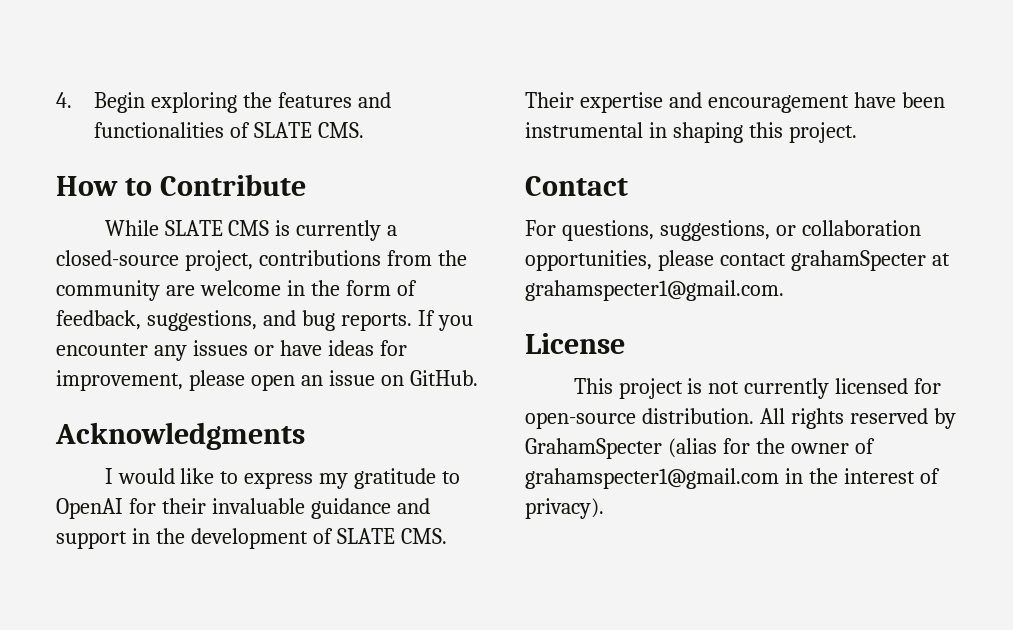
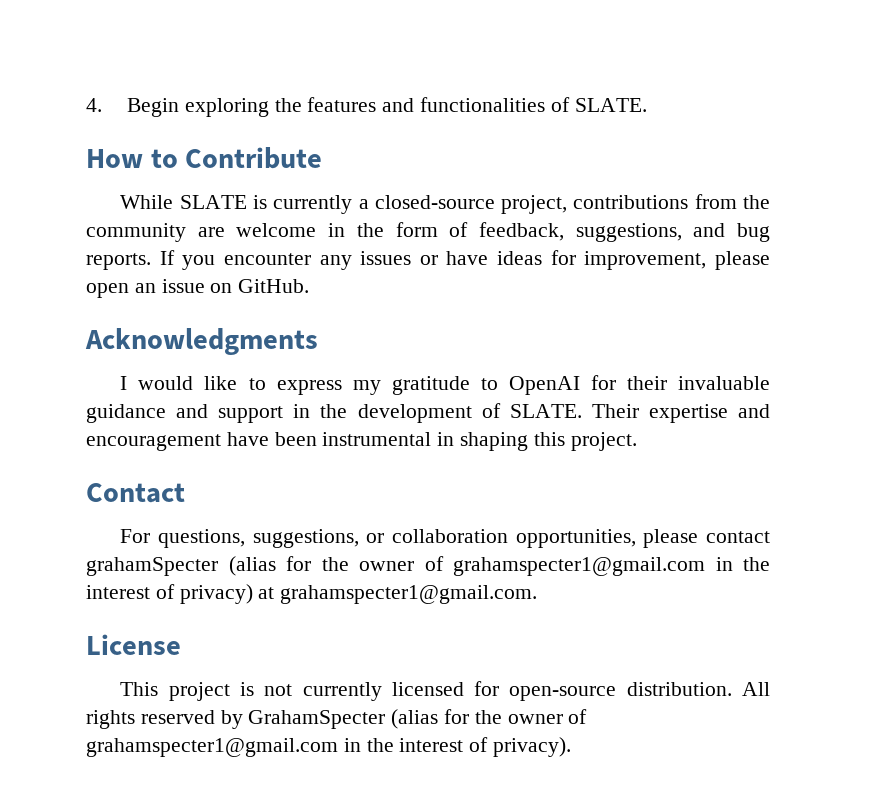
[254,122,364,138] SLATE CMS. -> [574,98,647,112] SLATE.
[228,220,270,236] CMS -> (247, 202) none
[336,528,447,544] SLATE CMS. -> [509,404,582,418] SLATE.
(926, 260) none -> [228,556,770,576] [86,584,253,604] (alias for the owner of grahamspecter1@gmail.com in the interest of privacy)

